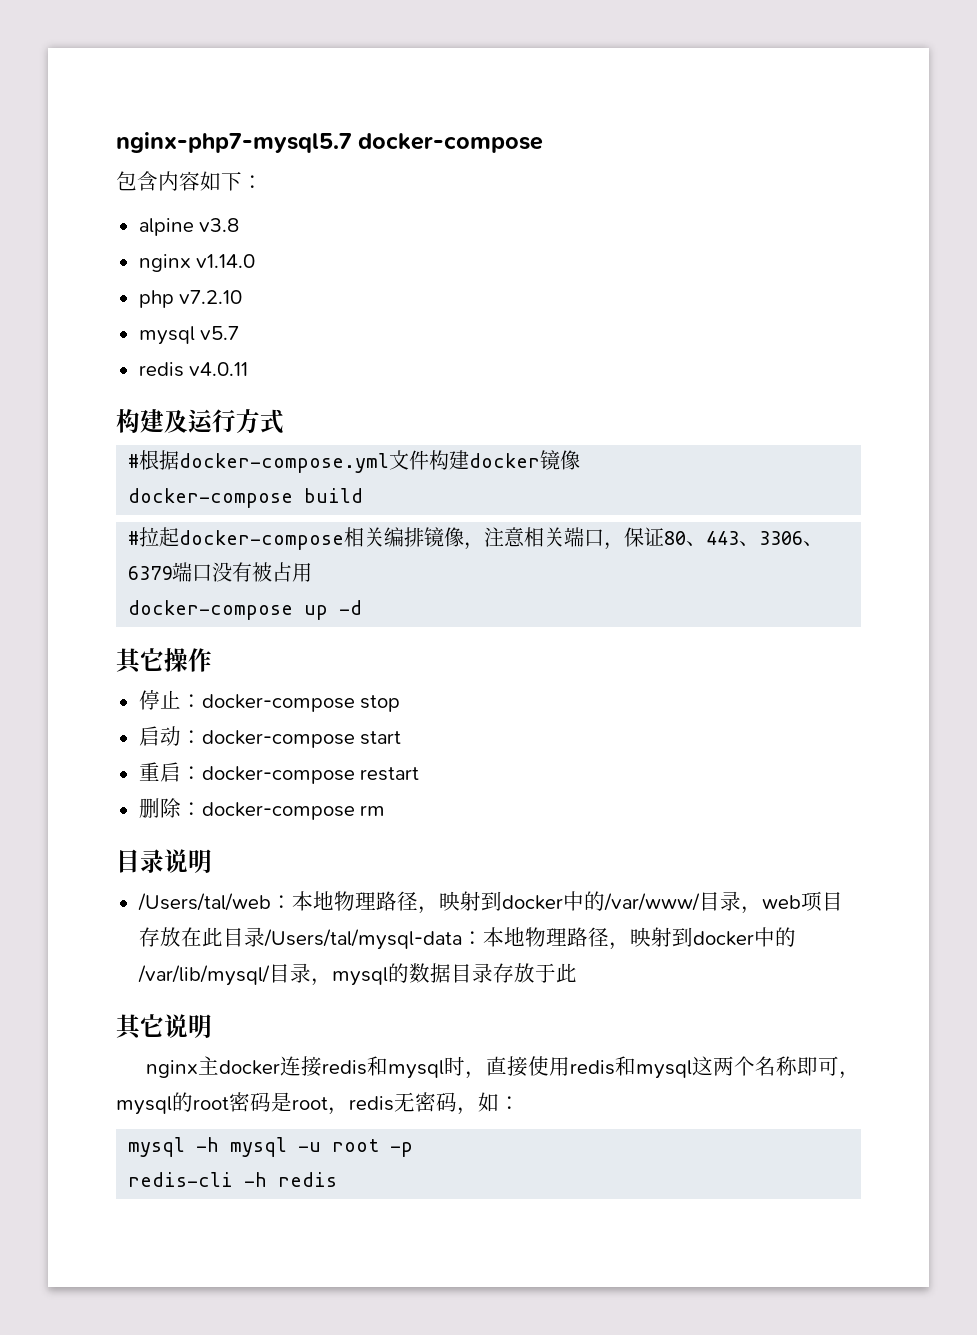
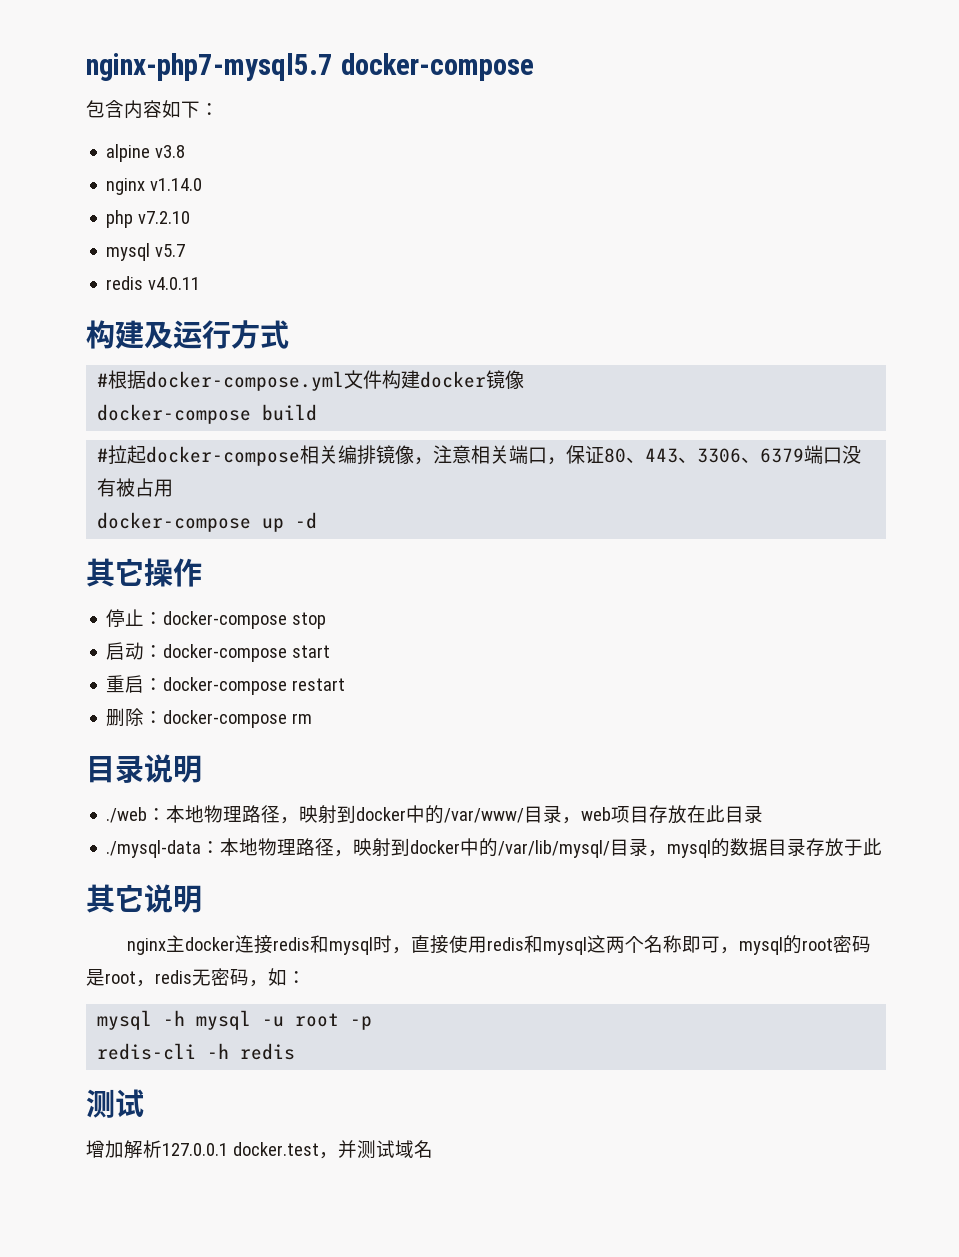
[137,893,271,911] /Users/tal/web -> [106,807,148,823] ./web
[263,929,462,950] /Users/tal/mysql-data -> [106,840,202,858] // ./mysql-data
(338, 1179) none -> [86,1089,144,1118] [86,1140,433,1159] // 测试 // 增加解析127.0.0.1 docker.test，并测试域名

